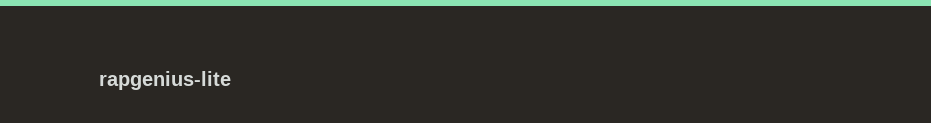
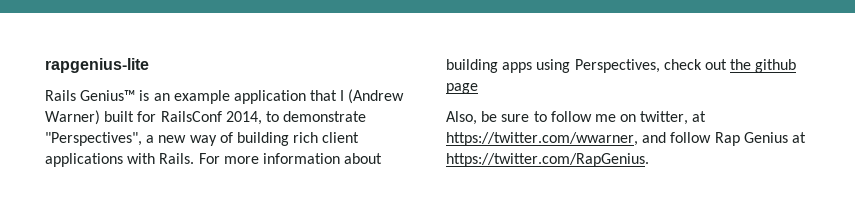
(231, 80) none -> [45,89,405,104] [45,110,367,125] [45,132,360,146] [45,153,383,167] [446,59,797,73] [446,83,478,94] [446,111,707,125] [446,132,806,146] [446,153,649,167] // Rails Genius™ is an example application that I (Andrew Warner) built for RailsConf 2014, to demonstrate "Perspectives", a new way of building rich client applications with Rails. For more information about building apps using Perspectives, check out the github page // Also, be sure to follow me on twitter, at https://twitter.com/wwarner, and follow Rap Genius at https://twitter.com/RapGenius.

